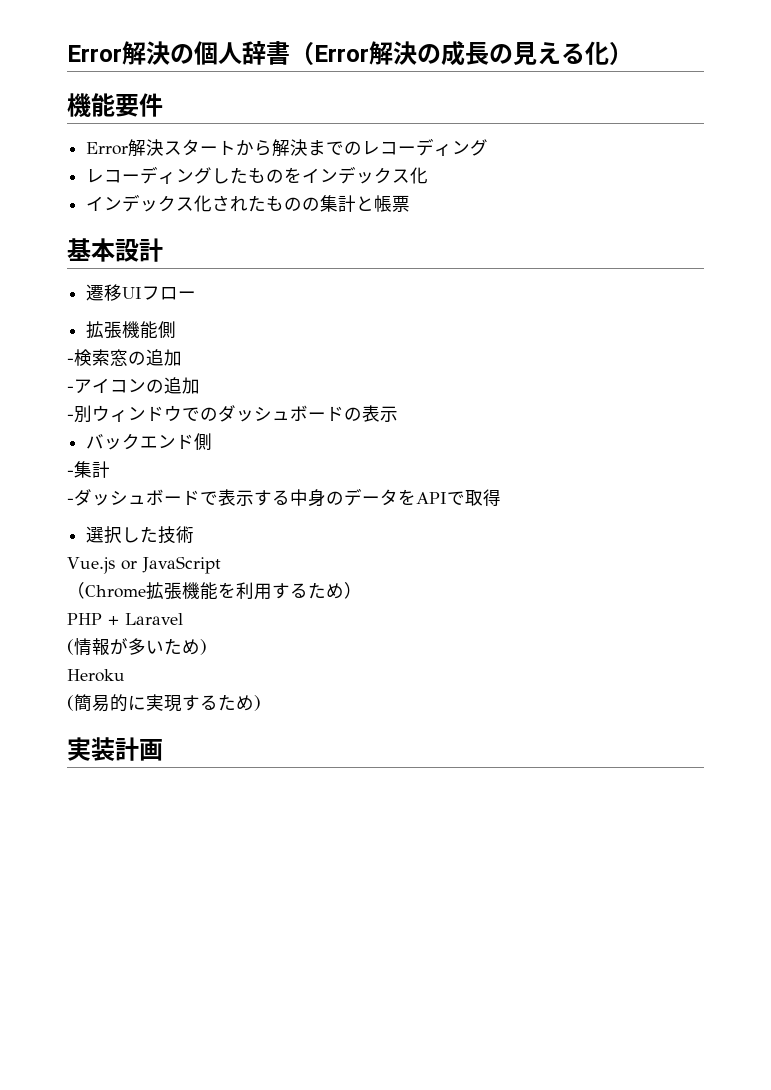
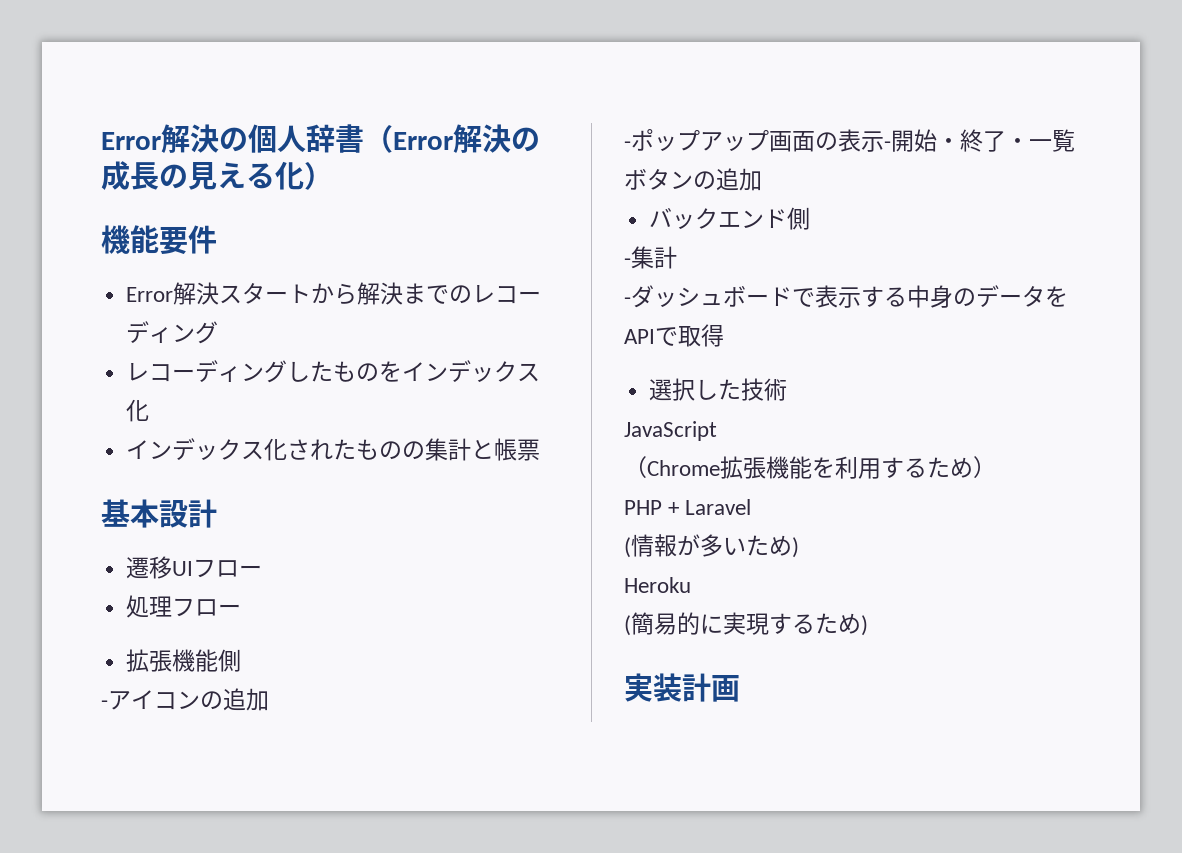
(197, 295) none -> [126,595,242,618] // 処理フロー
[67,349,182,366] // -検索窓の追加 -> (242, 660) none
[74,405,398,423] 別ウィンドウでのダッシュボードの表示 -> [631,129,1075,152] [624,168,762,191] ポップアップ画面の表示-開始・終了・一覧ボタンの追加
[67,557,137,574] Vue.js or -> (788, 389) none

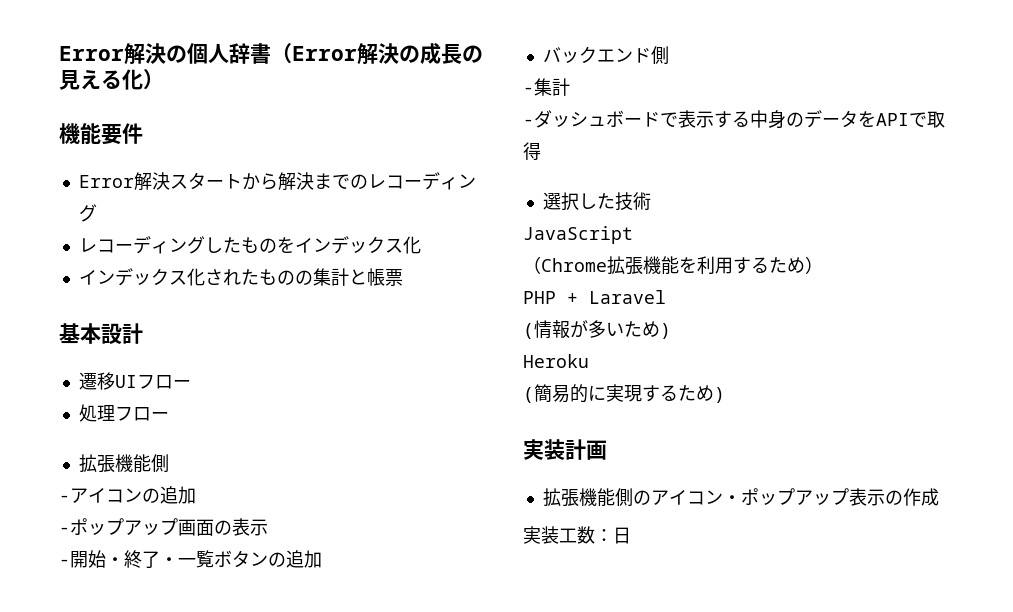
(884, 141) none -> (268, 527) //
(740, 688) none -> [542,488,939,507] [523,526,631,544] // 拡張機能側のアイコン・ポップアップ表示の作成 // 実装工数：日

